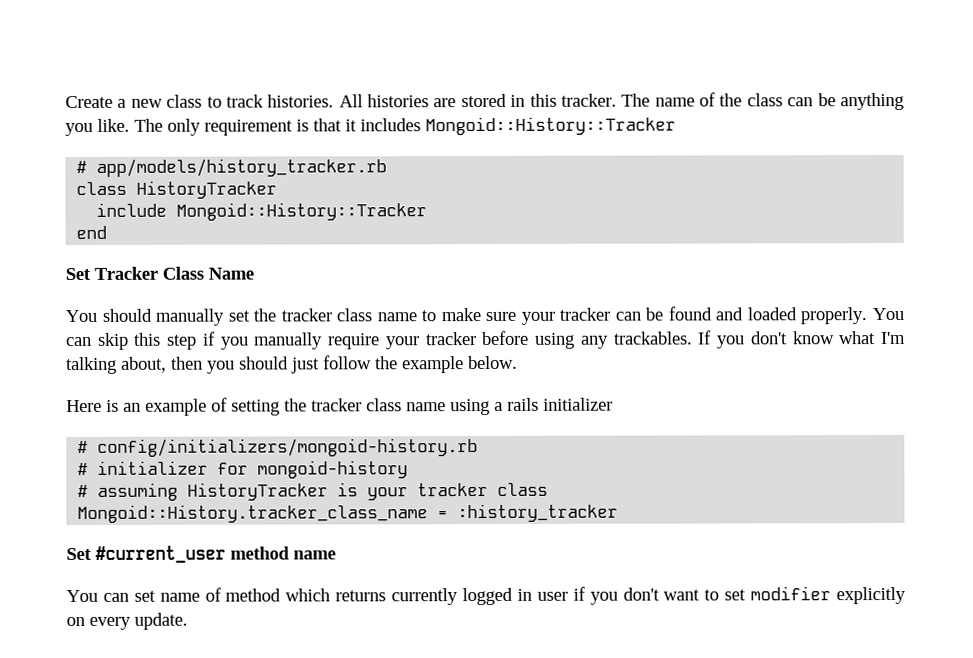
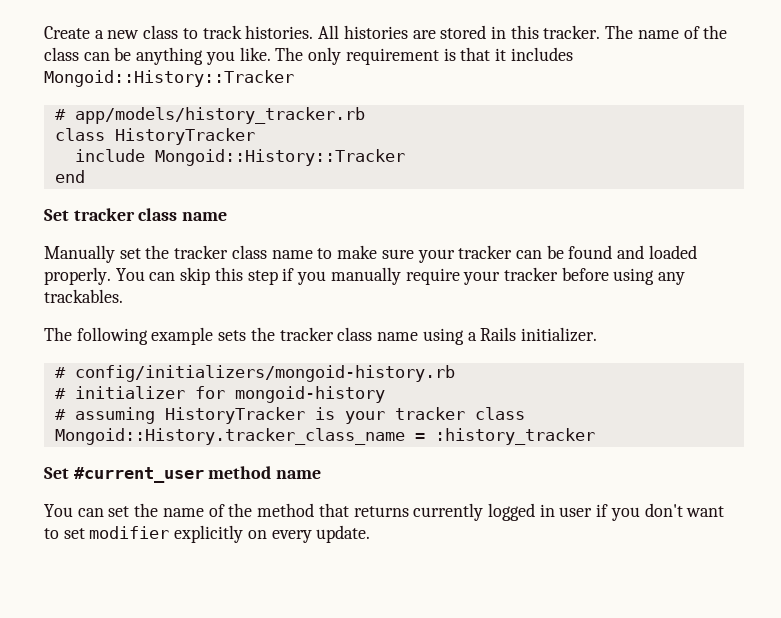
[94,266,254,280] [65,308,225,326] Tracker Class Name // You should manually -> [73,208,228,221] [44,245,115,263] tracker class name // Manually
[698,330,906,349] [66,355,518,375] [66,397,280,416] If you don't know what I'm talking about, then you should just follow the example below. // Here is an example of setting -> [44,327,247,345] // The following example sets
[507,397,613,411] rails initializer -> [480,327,597,342] Rails initializer.
[159,587,331,602] name of method which -> [134,503,349,517] the name of the method that

